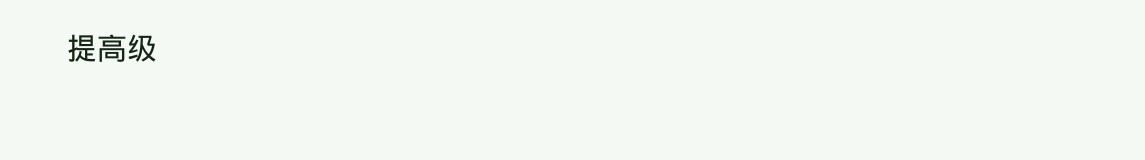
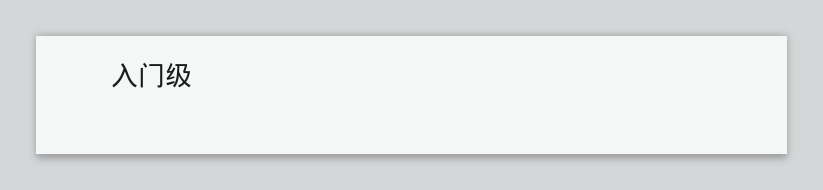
[67,34,127,62] 提高 -> [111,62,165,88] 入门

